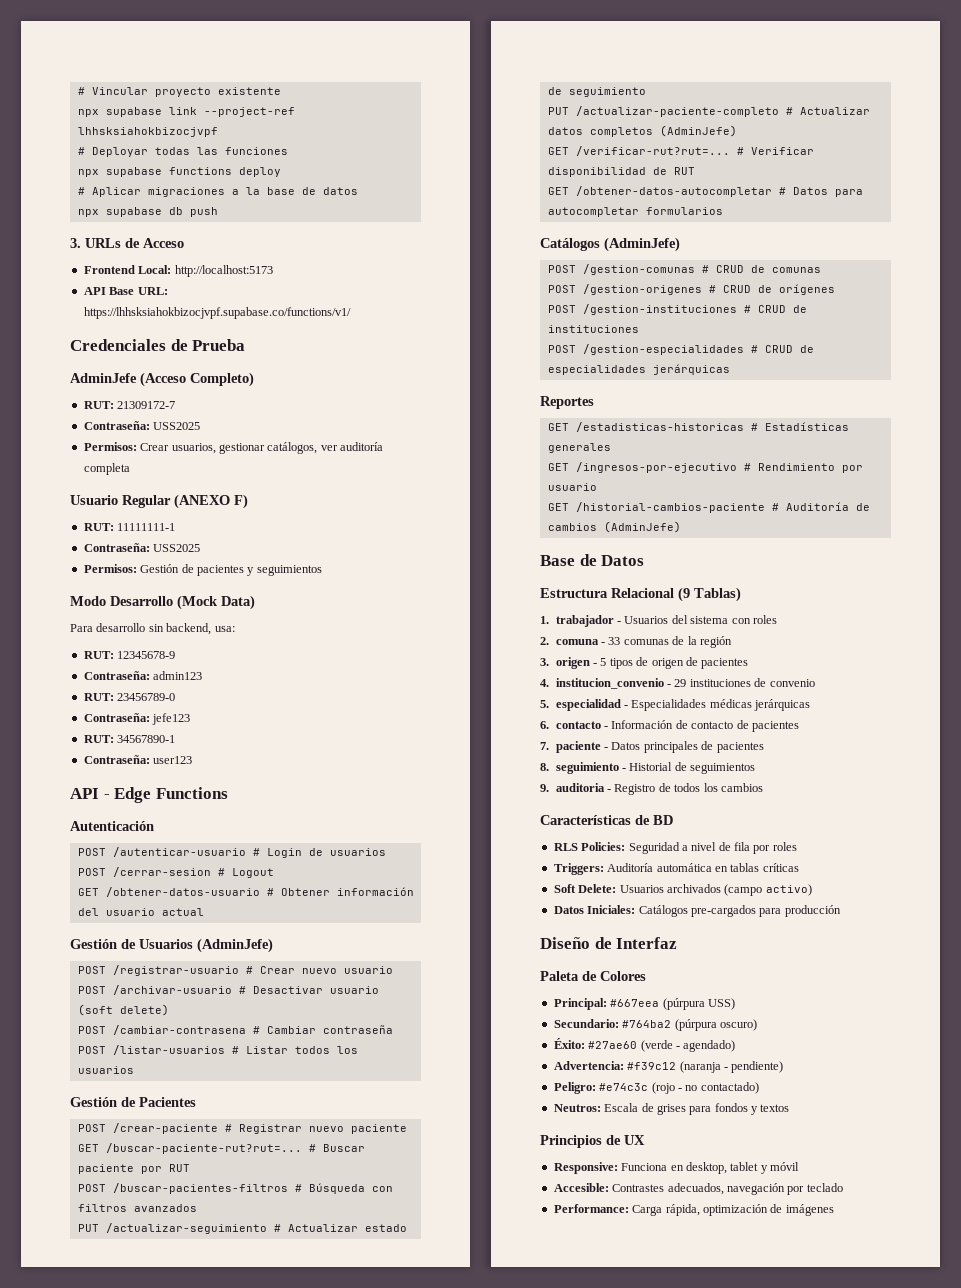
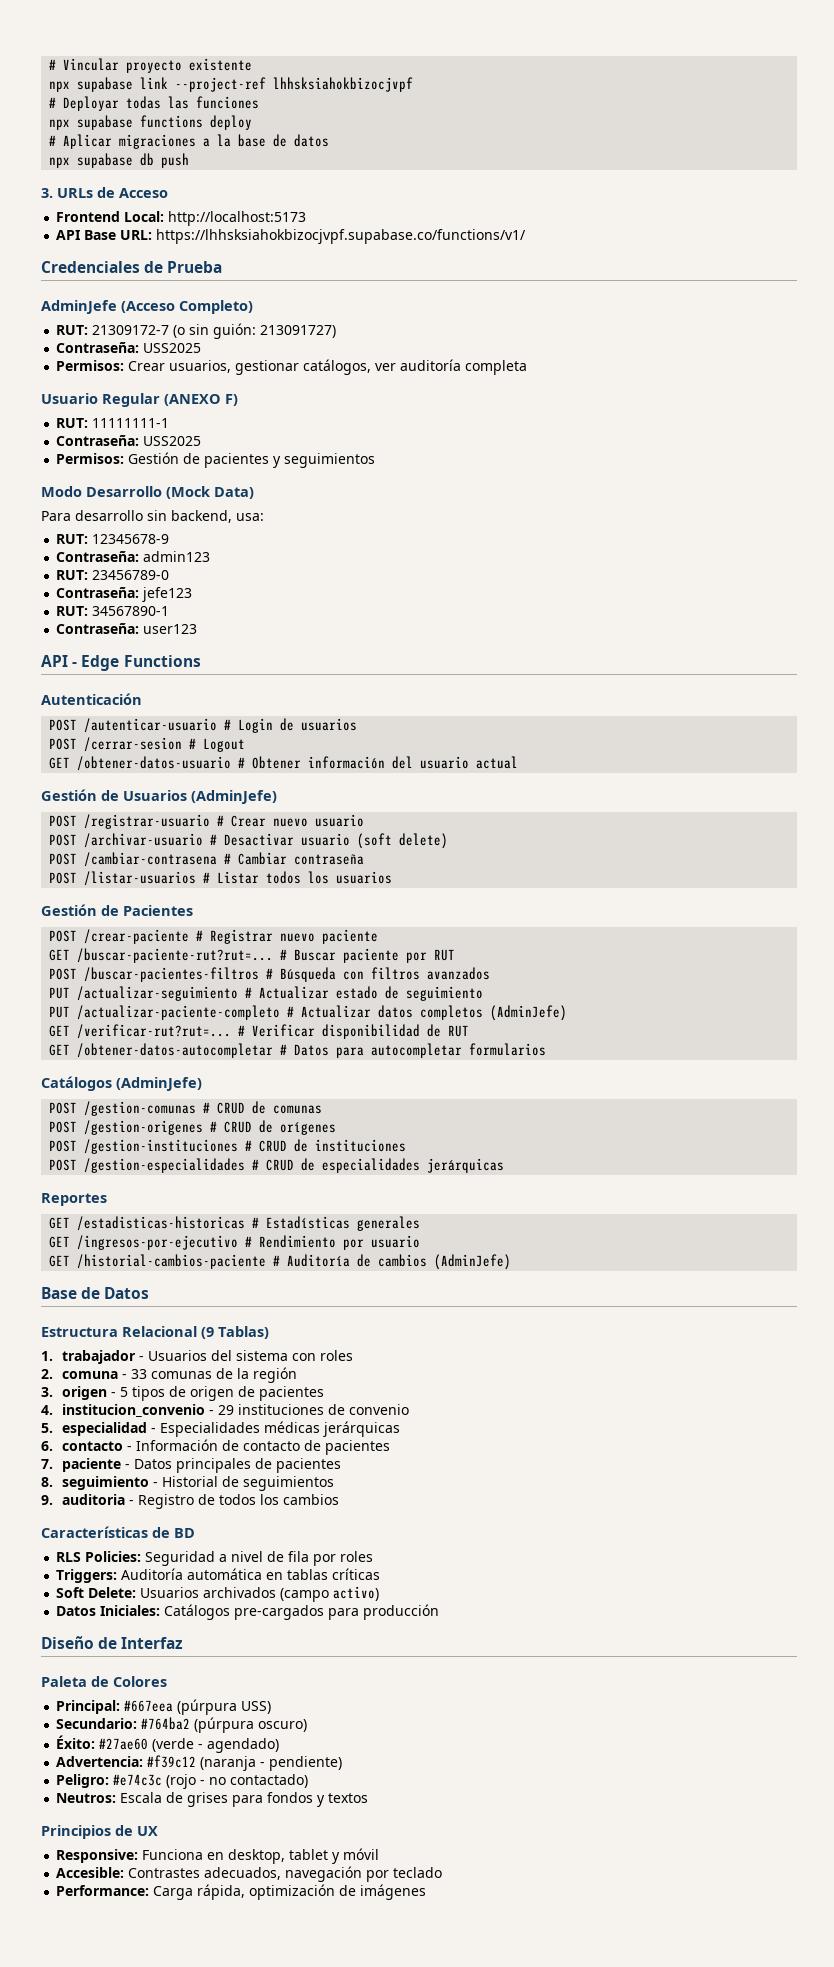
(176, 405) none -> [173,323,337,339] (o sin guión: 213091727)

